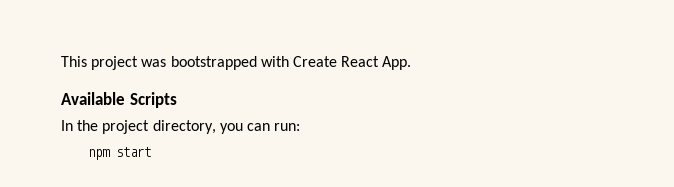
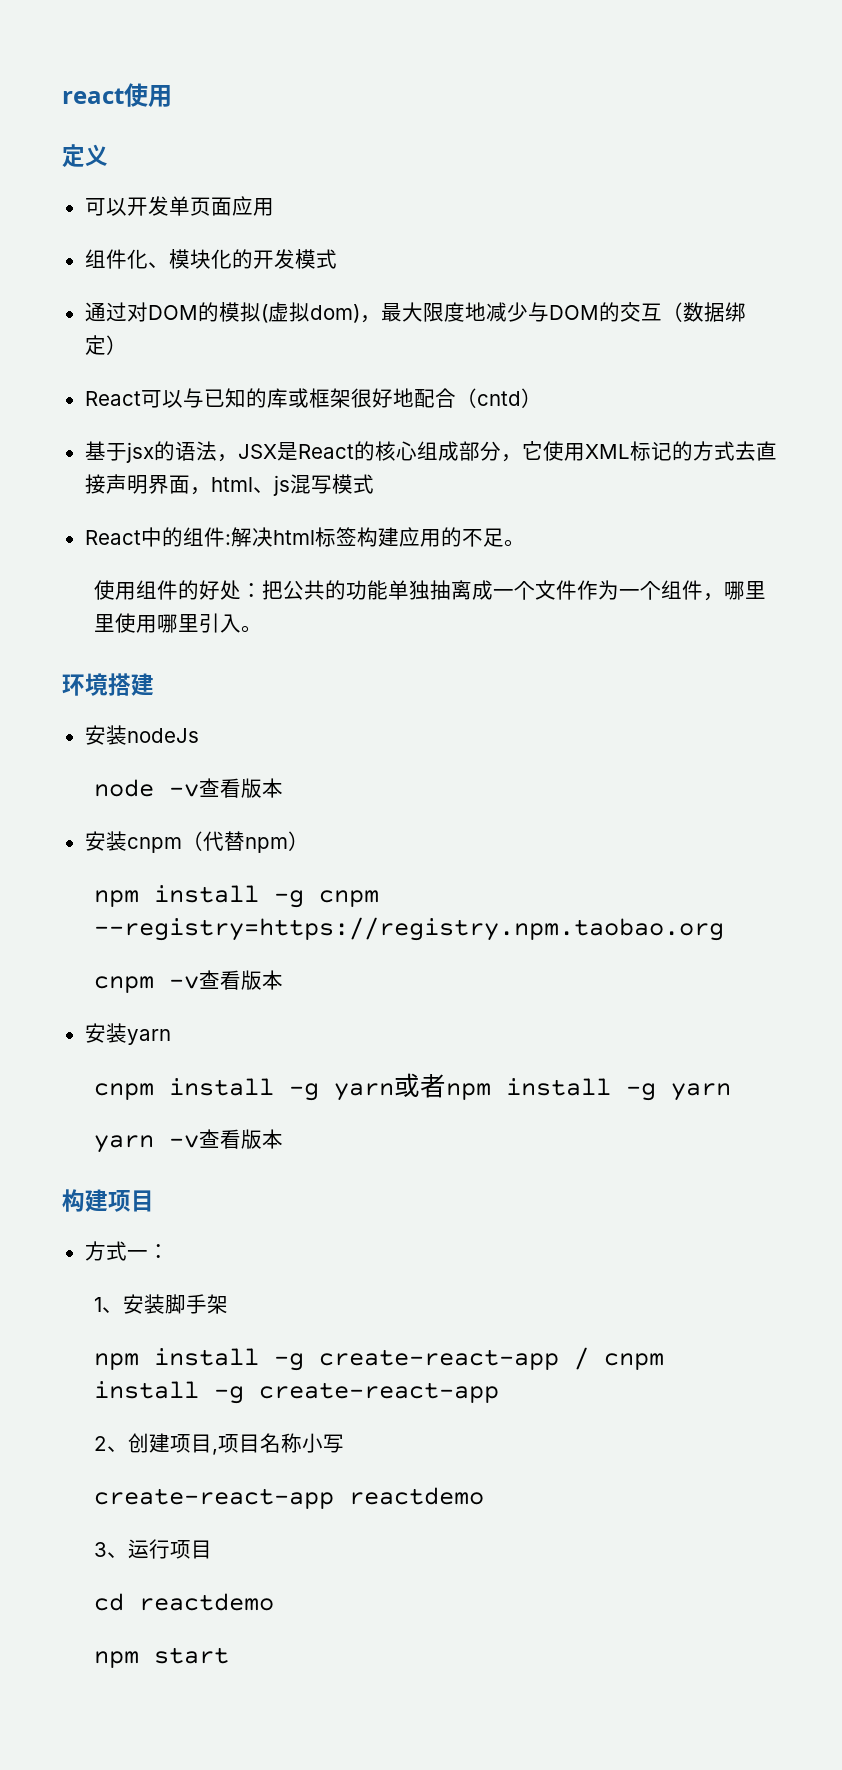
[61,56,412,70] [61,92,177,108] [61,120,301,134] This project was bootstrapped with Create React App. // Available Scripts // In the project directory, you can run: -> [62,83,172,107] [62,144,108,168] [84,196,274,216] [84,249,337,269] [84,302,746,323] [84,335,127,355] [84,388,542,408] [84,441,777,463] [84,474,374,496] [84,527,525,547] [93,580,766,601] [93,613,262,633] [62,673,154,696] [84,725,199,745] [93,778,283,798] [84,831,309,853] [93,885,379,908] [93,917,724,941] [93,970,283,993] [84,1023,171,1045] [93,1073,731,1101] [93,1129,283,1153] [62,1189,154,1212] [84,1241,169,1261] [93,1294,228,1314] [93,1347,664,1371] [93,1381,499,1404] [93,1433,344,1455] [93,1487,484,1509] [93,1539,212,1559] [93,1593,274,1611] react使用 // 定义 // 可以开发单页面应用 // 组件化、模块化的开发模式 // 通过对DOM的模拟(虚拟dom)，最大限度地减少与DOM的交互（数据绑定） // React可以与已知的库或框架很好地配合（cntd） // 基于jsx的语法，JSX是React的核心组成部分，它使用XML标记的方式去直接声明界面，html、js混写模式 // React中的组件:解决html标签构建应用的不足。 // 使用组件的好处：把公共的功能单独抽离成一个文件作为一个组件，哪里里使用哪里引入。 // 环境搭建 // 安装nodeJs // node -v查看版本 // 安装cnpm（代替npm） // npm install -g cnpm --registry=https://registry.npm.taobao.org // cnpm -v查看版本 // 安装yarn // cnpm install -g yarn或者npm install -g yarn // yarn -v查看版本 // 构建项目 // 方式一： // 1、安装脚手架 // npm install -g create-react-app / cnpm install -g create-react-app // 2、创建项目,项目名称小写 // create-react-app reactdemo // 3、运行项目 // cd reactdemo

